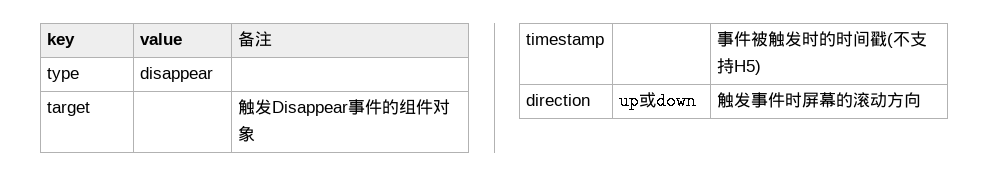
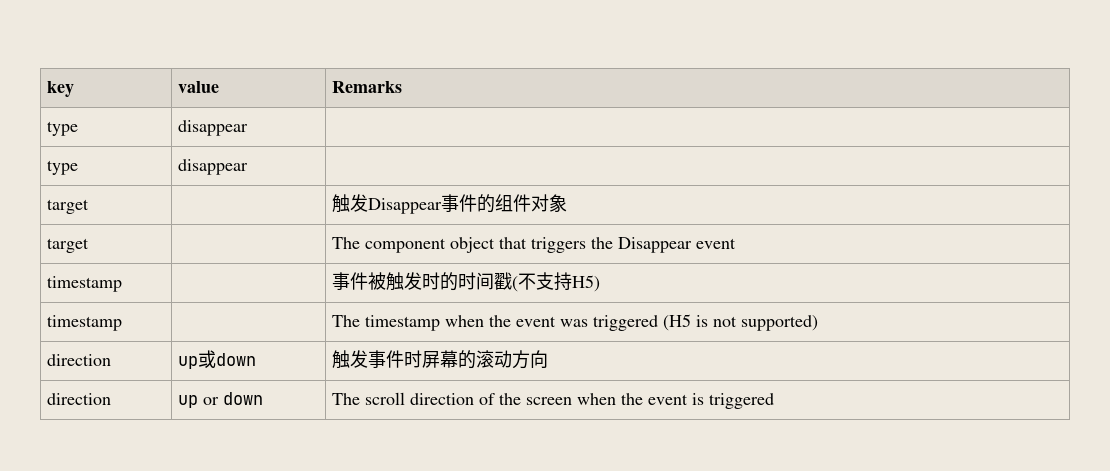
[238,31,273,47] 备注 -> [332,81,403,93] [47,121,79,136] [178,120,249,136] Remarks // type | disappear |
(256, 133) none -> [47,238,90,253] [332,237,737,253] // target | | The component object that triggers the Disappear event
(762, 67) none -> [47,315,123,331] [332,314,819,331] // timestamp | | The timestamp when the event was triggered (H5 is not supported)
(922, 100) none -> [47,393,112,405] [178,392,264,408] [332,392,775,409] // direction | up or down | The scroll direction of the screen when the event is triggered

